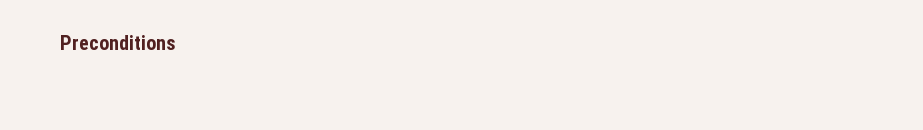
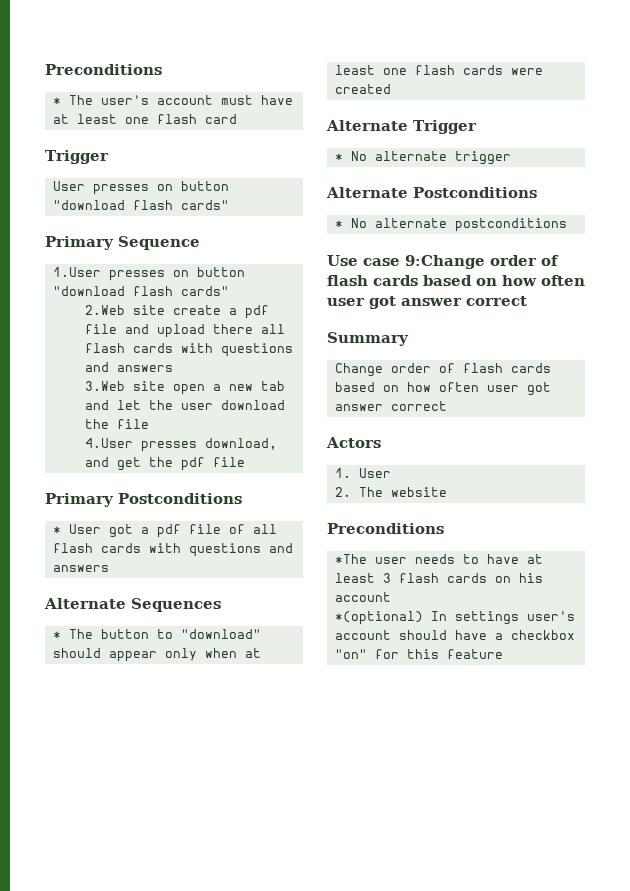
[60,35,176,50] Preconditions -> [45,64,162,75] [52,95,293,105] [52,114,237,124] [45,150,109,164] [52,181,229,195] [52,200,229,210] [45,236,200,250] [52,267,245,281] [52,286,229,296] [84,305,269,319] [84,324,285,338] [84,343,293,357] [84,362,173,372] [84,381,285,395] [84,400,285,410] [84,419,149,429] [84,438,277,452] [84,457,245,471] [45,493,242,507] [52,524,277,538] [52,543,293,557] [52,565,109,572] [44,598,221,612] [52,629,261,639] [52,648,261,662] [334,65,543,75] [334,84,391,94] [326,120,477,134] [334,151,511,165] [326,187,537,198] [334,218,567,232] [327,255,559,269] [327,275,585,286] [327,296,527,309] [327,332,409,346] [334,363,551,377] [334,382,551,396] [334,401,447,411] [326,437,381,448] [334,468,391,478] [334,487,447,497] [327,523,444,534] [334,554,543,564] [334,573,543,583] [334,592,391,602] [334,611,575,625] [334,630,575,640] [334,649,503,659] Preconditions // * The user's account must have at least one flash card // Trigger // User presses on button "download flash cards" // Primary Sequence // 1.User presses on button "download flash cards" // 2.Web site create a pdf file and upload there all flash cards with questions and answers // 3.Web site open a new tab and let the user download the file // 4.User presses download, and get the pdf file // Primary Postconditions // * User got a pdf file of all flash cards with questions and answers // Alternate Sequences // * The button to "download" should appear only when at least one flash cards were created // Alternate Trigger // * No alternate trigger // Alternate Postconditions // * No alternate postconditions // Use case 9:Change order of flash cards based on how often user got answer correct // Summary // Change order of flash cards based on how often user got answer correct // Actors // 1. User // 2. The website // Preconditions // *The user needs to have at least 3 flash cards on his account // *(optional) In settings user's account should have a checkbox "on" for this feature

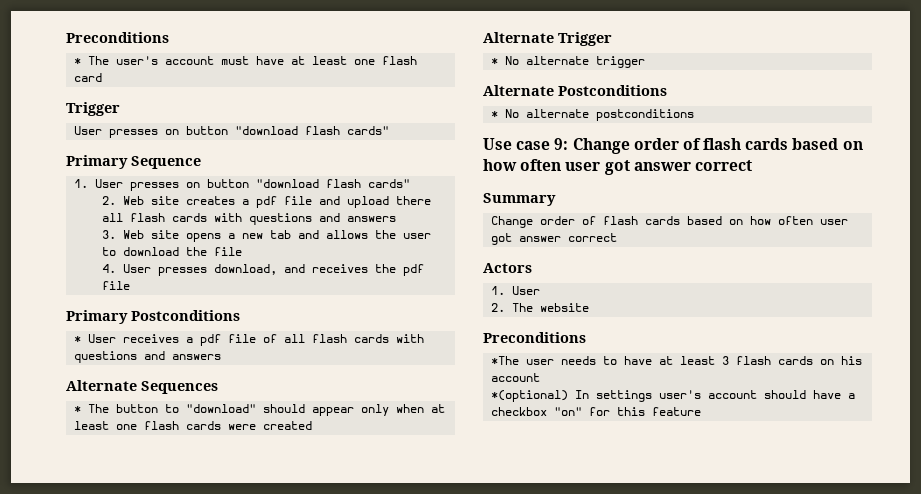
[52,267,245,281] [52,286,229,296] [84,305,221,315] 1.User presses on button "download flash cards" // 2.Web site create -> [73,179,410,191] [101,196,235,205] 1. User presses on button "download flash cards" // 2. Web site creates
[84,381,205,395] 3.Web site open -> [101,230,221,242] 3. Web site opens
[116,400,141,410] let -> [325,230,368,239] allows
(213, 406) none -> [101,247,116,256] to
[84,438,133,448] 4.User -> [101,264,151,273] 4. User
[116,457,141,471] get -> [311,264,368,273] receives
[108,524,133,538] got -> [122,334,179,343] receives
[405,255,485,269] 9:Change -> [554,138,630,154] 9: Change

